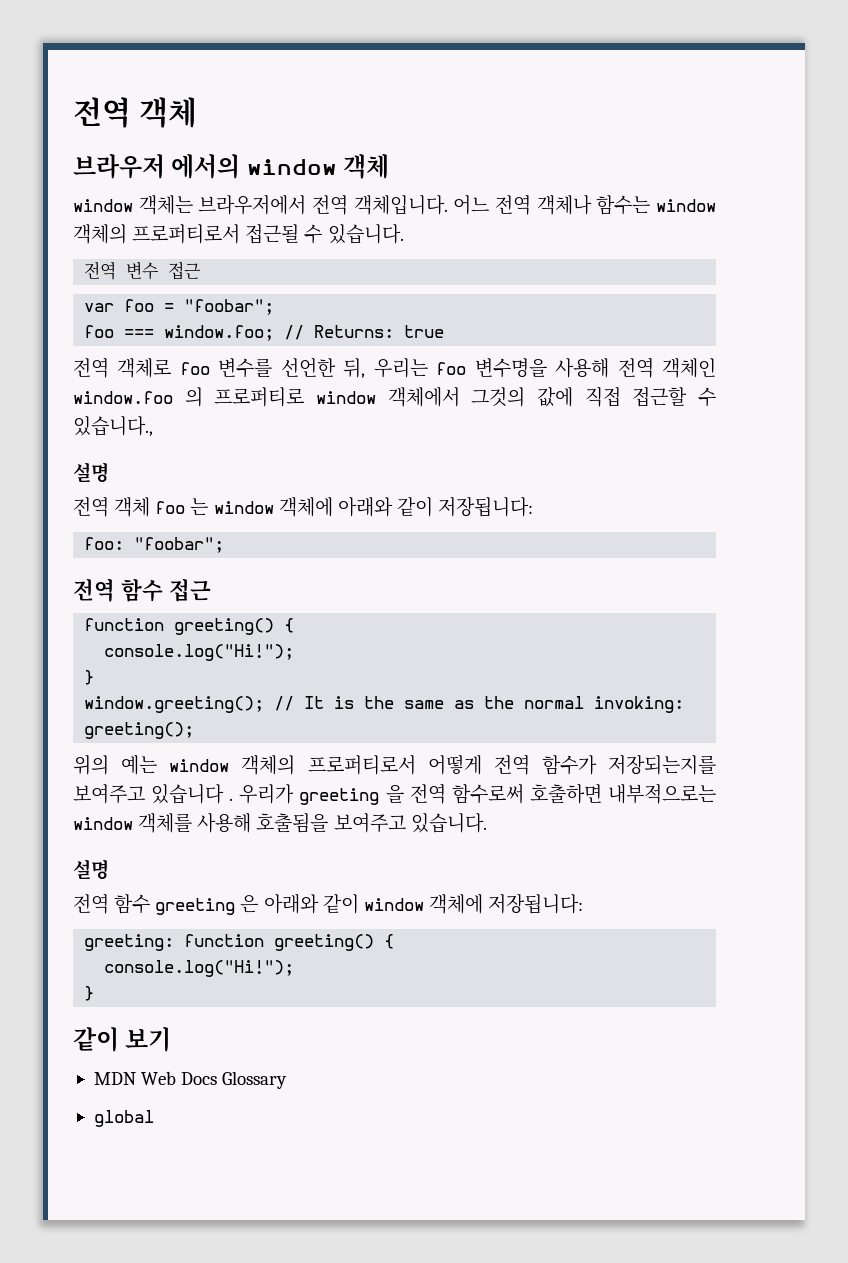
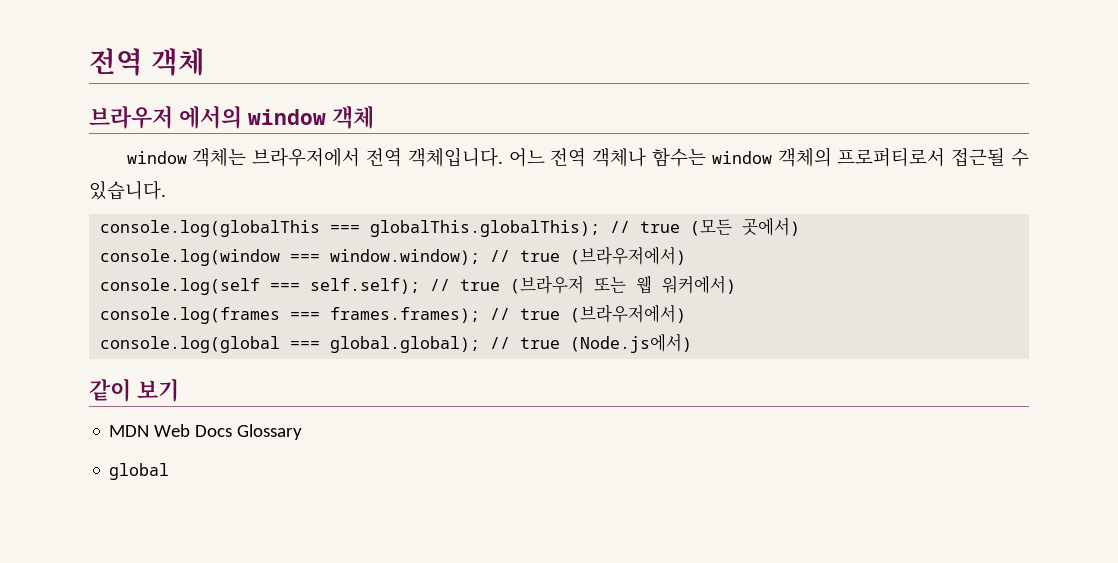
[84,261,202,280] [84,299,275,315] [84,325,445,341] [73,357,716,378] [73,387,716,407] [73,416,153,436] [73,462,109,482] [73,497,534,517] [84,537,225,553] [73,578,211,602] [84,618,295,635] [104,644,295,661] [84,670,95,685] [84,696,685,713] [84,722,195,739] [73,755,716,775] [73,784,717,805] [73,813,487,833] [73,859,109,879] [73,894,584,915] [84,934,395,951] [104,960,295,977] [84,986,95,1001] 전역 변수 접근 // var foo = "foobar"; // foo === window.foo; // Returns: true // 전역 객체로 foo 변수를 선언한 뒤, 우리는 foo 변수명을 사용해 전역 객체인 window.foo 의 프로퍼티로 window 객체에서 그것의 값에 직접 접근할 수 있습니다., // 설명 // 전역 객체 foo 는 window 객체에 아래와 같이 저장됩니다: // foo: "foobar"; // 전역 함수 접근 // function greeting() { // console.log("Hi!"); // } // window.greeting(); // It is the same as the normal invoking: greeting(); // 위의 예는 window 객체의 프로퍼티로서 어떻게 전역 함수가 저장되는지를 보여주고 있습니다 . 우리가 greeting 을 전역 함수로써 호출하면 내부적으로는 window 객체를 사용해 호출됨을 보여주고 있습니다. // 설명 // 전역 함수 greeting 은 아래와 같이 window 객체에 저장됩니다: // greeting: function greeting() { // console.log("Hi!"); // } -> [100,217,801,237] [100,246,687,266] [100,275,737,295] [100,304,687,324] [100,333,693,353] console.log(globalThis === globalThis.globalThis); // true (모든 곳에서) // console.log(window === window.window); // true (브라우저에서) // console.log(self === self.self); // true (브라우저 또는 웹 워커에서) // console.log(frames === frames.frames); // true (브라우저에서) // console.log(global === global.global); // true (Node.js에서)

